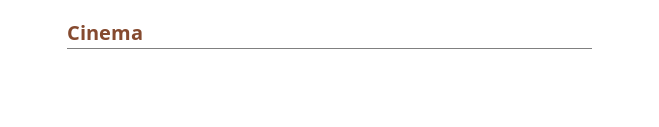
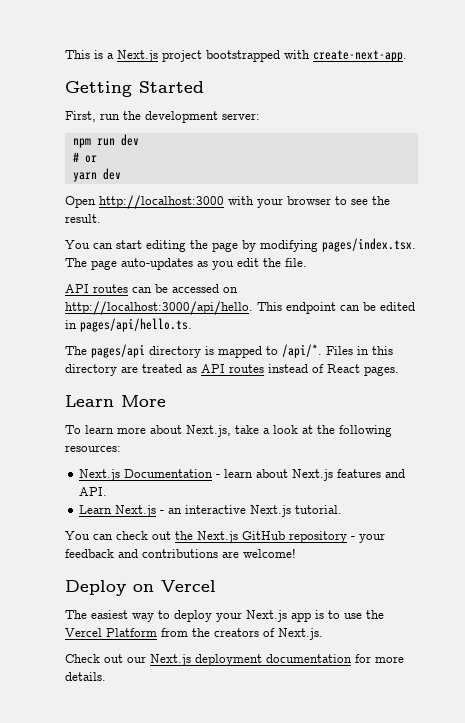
[67,25,143,40] Cinema -> [65,50,407,62] [65,81,204,97] [65,111,260,123] [72,134,139,148] [72,152,97,163] [72,168,121,182] [65,195,390,209] [65,214,101,223] [65,238,416,252] [65,258,307,270] [65,284,238,293] [65,301,415,315] [65,318,192,332] [65,344,393,358] [65,364,399,376] [65,395,166,407] [65,425,392,437] [65,445,121,452] [79,469,406,481] [79,487,108,496] [79,505,343,517] [65,531,385,543] [65,548,296,558] [65,580,216,596] [65,610,384,622] [65,628,323,640] [65,654,404,666] [65,672,106,681] This is a Next.js project bootstrapped with create-next-app. // Getting Started // First, run the development server: // npm run dev // # or // yarn dev // Open http://localhost:3000 with your browser to see the result. // You can start editing the page by modifying pages/index.tsx. The page auto-updates as you edit the file. // API routes can be accessed on http://localhost:3000/api/hello. This endpoint can be edited in pages/api/hello.ts. // The pages/api directory is mapped to /api/*. Files in this directory are treated as API routes instead of React pages. // Learn More // To learn more about Next.js, take a look at the following resources: // Next.js Documentation - learn about Next.js features and API. // Learn Next.js - an interactive Next.js tutorial. // You can check out the Next.js GitHub repository - your feedback and contributions are welcome! // Deploy on Vercel // The easiest way to deploy your Next.js app is to use the Vercel Platform from the creators of Next.js. // Check out our Next.js deployment documentation for more details.

